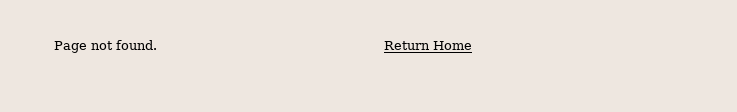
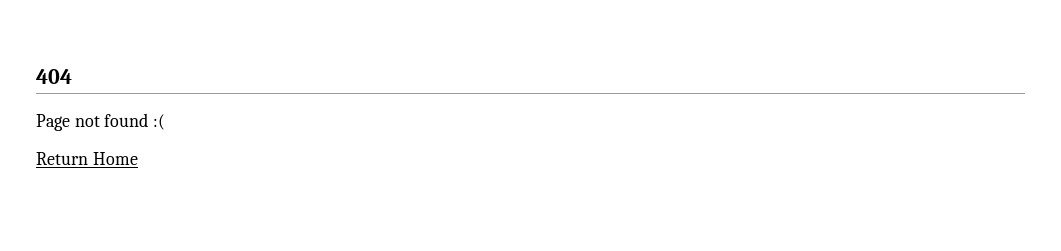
(54, 47) none -> [36,69,72,84] 404 //
[116,40,157,50] found. -> [104,113,166,130] found :(

